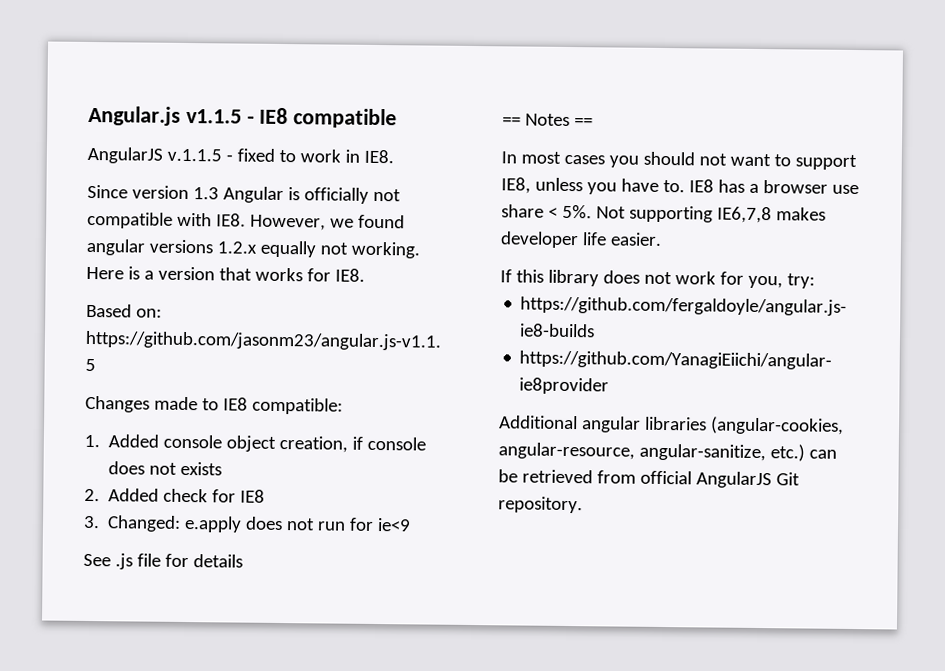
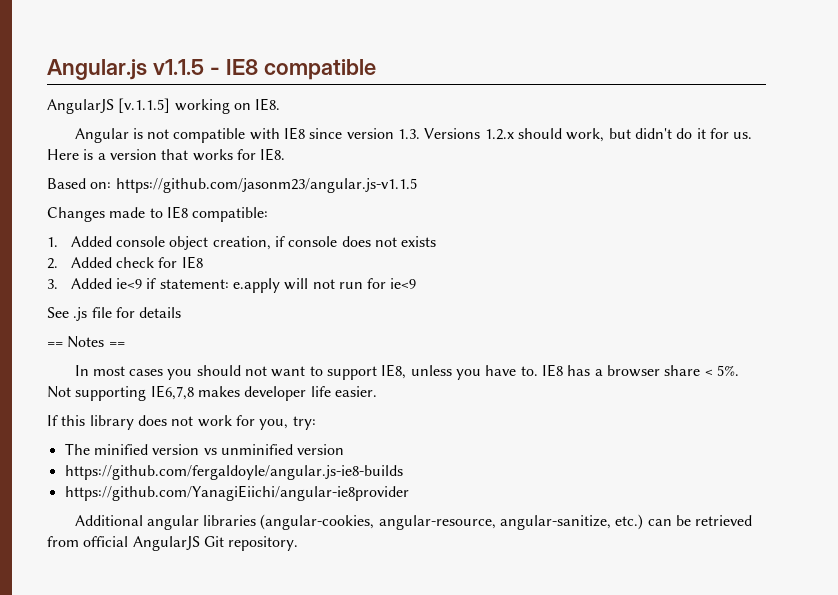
[166,148,394,164] [87,184,219,200] v.1.1.5 - fixed to work in IE8. // Since version 1.3 -> [118,98,281,114] [v.1.1.5] working on IE8. //
[303,187,369,204] officially -> (143, 133) none
[215,213,405,231] [86,238,420,259] IE8. However, we found angular versions 1.2.x equally not working. -> [284,127,753,142] IE8 since version 1.3. Versions 1.2.x should work, but didn't do it for us.
[107,515,284,533] Changed: e.apply does -> [70,278,309,293] Added ie<9 if statement: e.apply will
[831,184,859,195] use -> (660, 371) none
(815, 281) none -> [64,443,345,455] // The minified version vs unminified version

